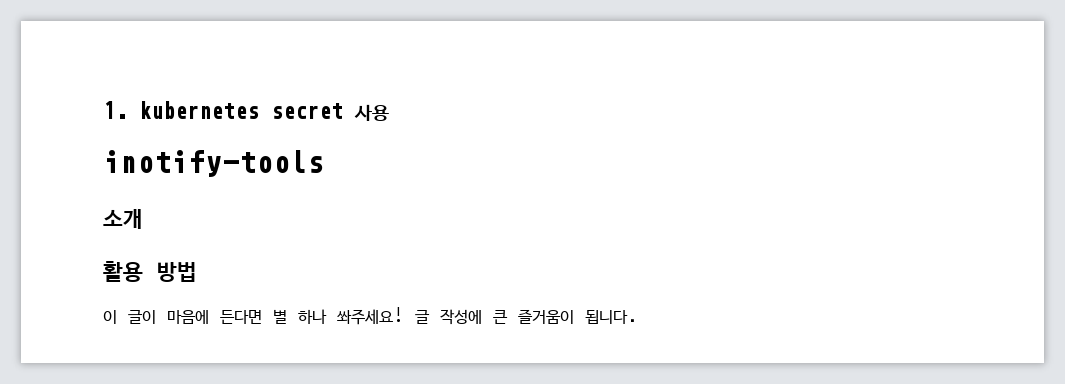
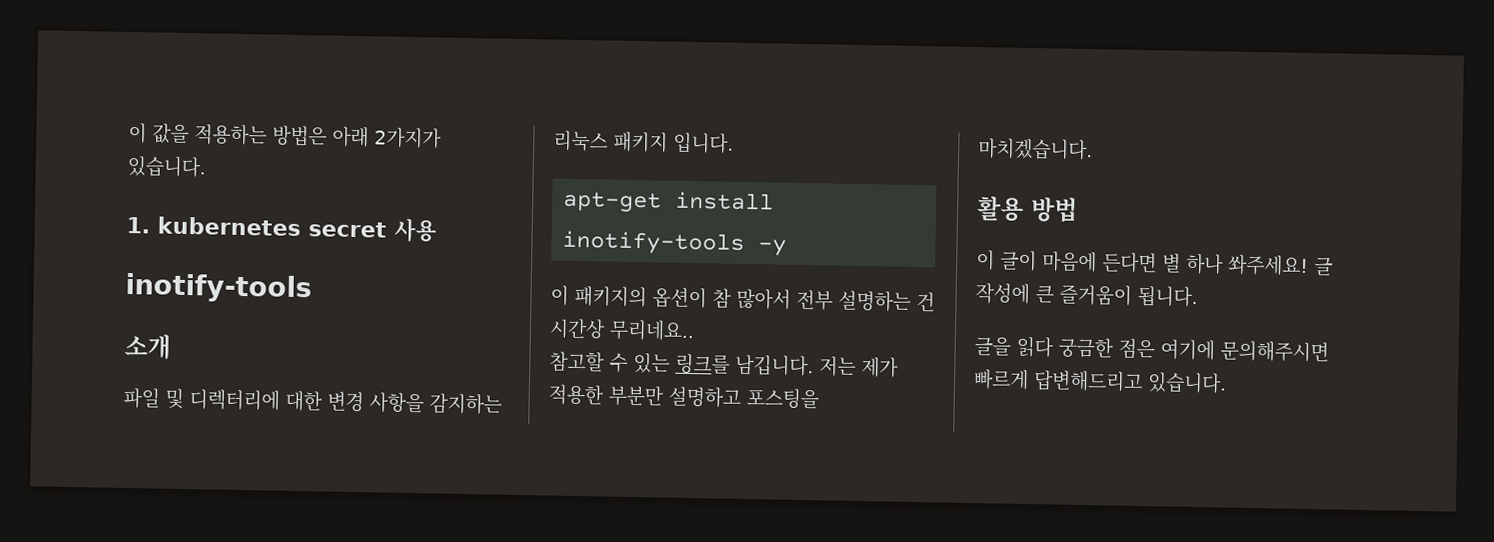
(103, 110) none -> [128,122,442,149] [127,155,206,178] 이 값을 적용하는 방법은 아래 2가지가 있습니다. //
(143, 219) none -> [123,387,502,415] [553,130,734,154] [563,191,775,213] [562,230,788,256] [550,285,935,312] [549,318,695,342] [549,351,899,378] [548,384,819,410] [978,138,1093,161] // 파일 및 디렉터리에 대한 변경 사항을 감지하는 리눅스 패키지 입니다. // apt-get install inotify-tools -y // 이 패키지의 옵션이 참 많아서 전부 설명하는 건 시간상 무리네요.. // 참고할 수 있는 링크를 남깁니다. 저는 제가 적용한 부분만 설명하고 포스팅을 마치겠습니다.
(638, 317) none -> [974,336,1329,363] [973,369,1227,394] // 글을 읽다 궁금한 점은 여기에 문의해주시면 빠르게 답변해드리고 있습니다.

